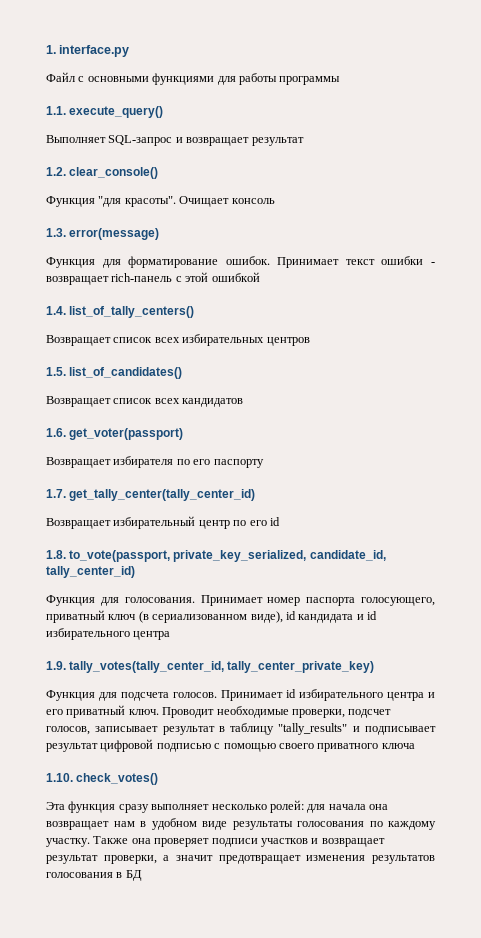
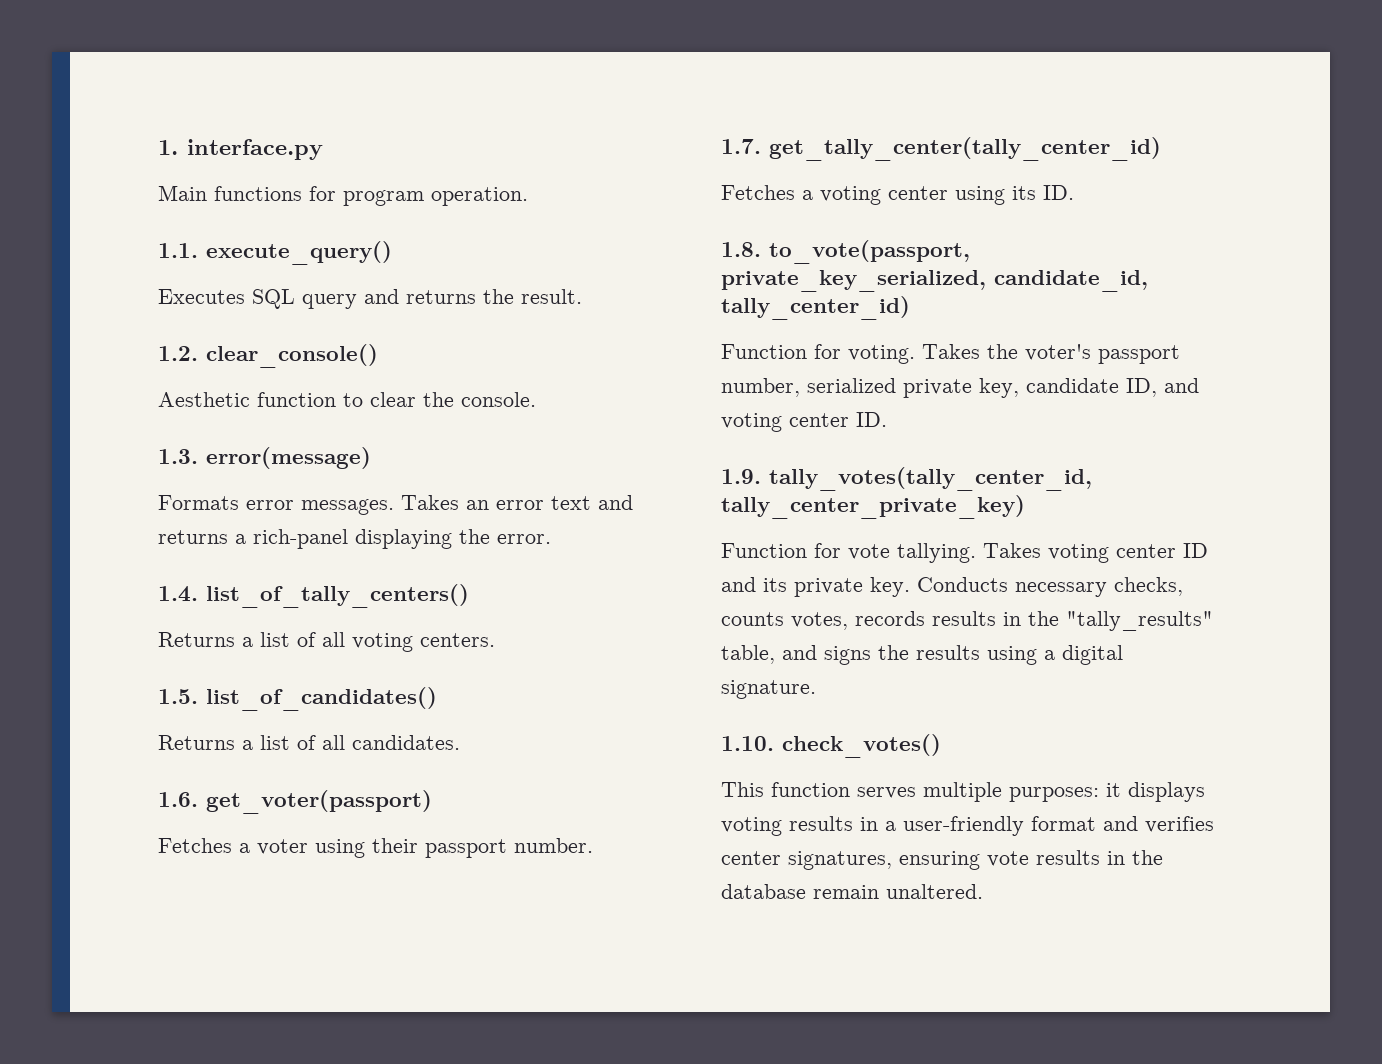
[46,72,341,85] [46,106,164,118] [46,135,304,146] [46,167,159,179] [46,196,275,207] [46,228,160,240] [46,256,435,268] [46,272,260,285] [46,306,195,318] [46,334,310,346] [46,367,183,379] [46,396,244,407] [46,428,184,440] [46,456,264,468] [46,489,256,501] [46,516,280,529] Файл с основными функциями для работы программы // 1.1. execute_query() // Выполняет SQL-запрос и возвращает результат // 1.2. clear_console() // Функция "для красоты". Очищает консоль // 1.3. error(message) // Функция для форматирование ошибок. Принимает текст ошибки - возвращает rich-панель с этой ошибкой // 1.4. list_of_tally_centers() // Возвращает список всех избирательных центров // 1.5. list_of_candidates() // Возвращает список всех кандидатов // 1.6. get_voter(passport) // Возвращает избирателя по его паспорту // 1.7. get_tally_center(tally_center_id) // Возвращает избирательный центр по его id -> [158,185,528,206] [158,241,392,265] [158,289,582,309] [158,344,378,368] [158,392,536,407] [158,447,371,469] [158,495,633,515] [158,529,551,549] [158,584,469,608] [158,632,495,652] [158,687,437,711] [158,735,460,750] [158,790,432,814] [158,838,593,858] [721,137,1161,161] [721,185,1074,205] Main functions for program operation. // 1.1. execute_query() // Executes SQL query and returns the result. // 1.2. clear_console() // Aesthetic function to clear the console. // 1.3. error(message) // Formats error messages. Takes an error text and returns a rich-panel displaying the error. // 1.4. list_of_tally_centers() // Returns a list of all voting centers. // 1.5. list_of_candidates() // Returns a list of all candidates. // 1.6. get_voter(passport) // Fetches a voter using their passport number. // 1.7. get_tally_center(tally_center_id) // Fetches a voting center using its ID.
[46,595,435,606] [46,610,377,623] [46,628,171,640] [46,661,375,673] [46,689,435,701] [46,705,392,718] [46,723,436,735] [46,739,415,752] [46,773,159,785] [46,800,388,813] [46,818,436,830] [46,836,385,847] [46,855,435,864] [46,870,142,881] Функция для голосования. Принимает номер паспорта голосующего, приватный ключ (в сериализованном виде), id кандидата и id избирательного центра // 1.9. tally_votes(tally_center_id, tally_center_private_key) // Функция для подсчета голосов. Принимает id избирательного центра и его приватный ключ. Проводит необходимые проверки, подсчет голосов, записывает результат в таблицу "tally_results" и подписывает результат цифровой подписью с помощью своего приватного ключа // 1.10. check_votes() // Эта функция сразу выполняет несколько ролей: для начала она возвращает нам в удобном виде результаты голосования по каждому участку. Также она проверяет подписи участков и возвращает результат проверки, а значит предотвращает изменения результатов голосования в БД -> [721,344,1180,364] [721,378,1199,398] [721,412,887,432] [721,467,1092,491] [721,495,1025,519] [721,543,1208,563] [721,577,1183,597] [721,611,1213,631] [721,645,1123,665] [721,680,816,699] [721,734,941,758] [721,782,1205,802] [721,816,1214,836] [721,850,1163,870] [721,884,983,899] Function for voting. Takes the voter's passport number, serialized private key, candidate ID, and voting center ID. // 1.9. tally_votes(tally_center_id, tally_center_private_key) // Function for vote tallying. Takes voting center ID and its private key. Conducts necessary checks, counts votes, records results in the "tally_results" table, and signs the results using a digital signature. // 1.10. check_votes() // This function serves multiple purposes: it displays voting results in a user-friendly format and verifies center signatures, ensuring vote results in the database remain unaltered.

